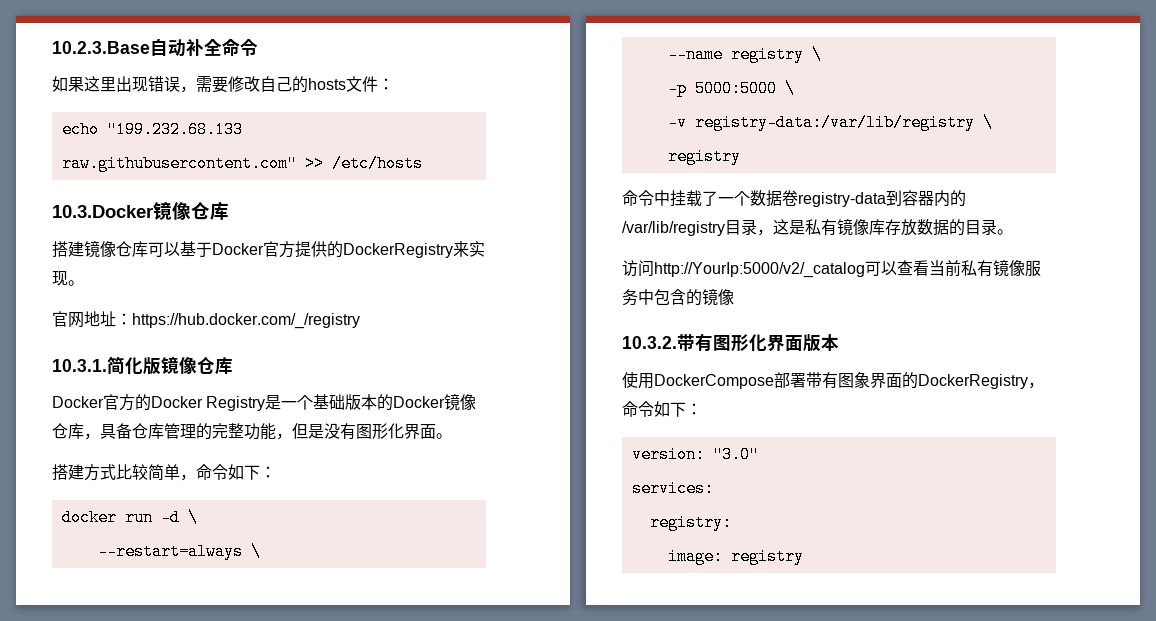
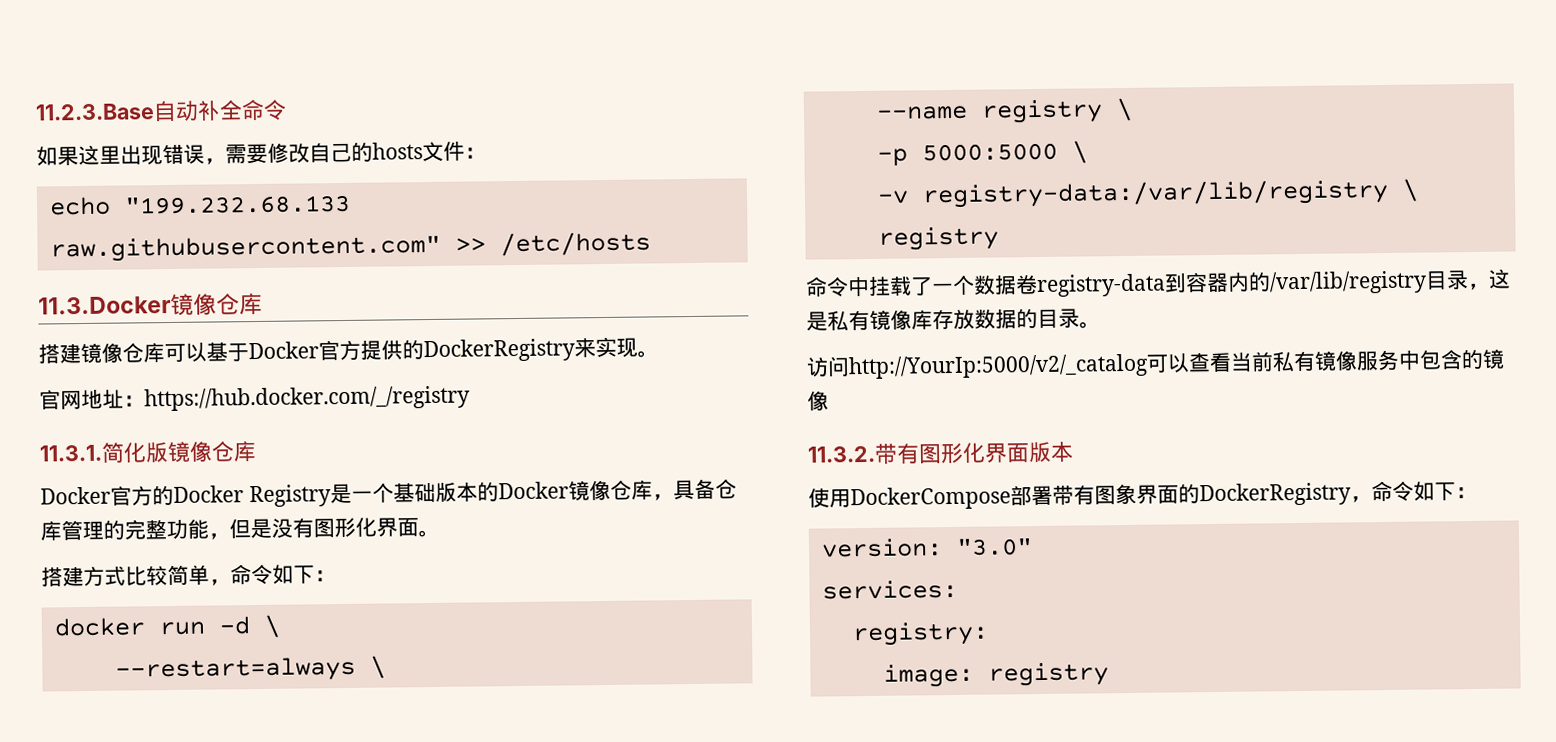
[52,41,150,54] 10.2.3.Base -> [35,103,155,121] 11.2.3.Base
[52,205,153,218] 10.3.Docker -> [38,295,171,315] 11.3.Docker
[52,359,107,372] 10.3.1. -> [39,444,102,462] 11.3.1.
[622,336,677,349] 10.3.2. -> [807,445,876,463] 11.3.2.

